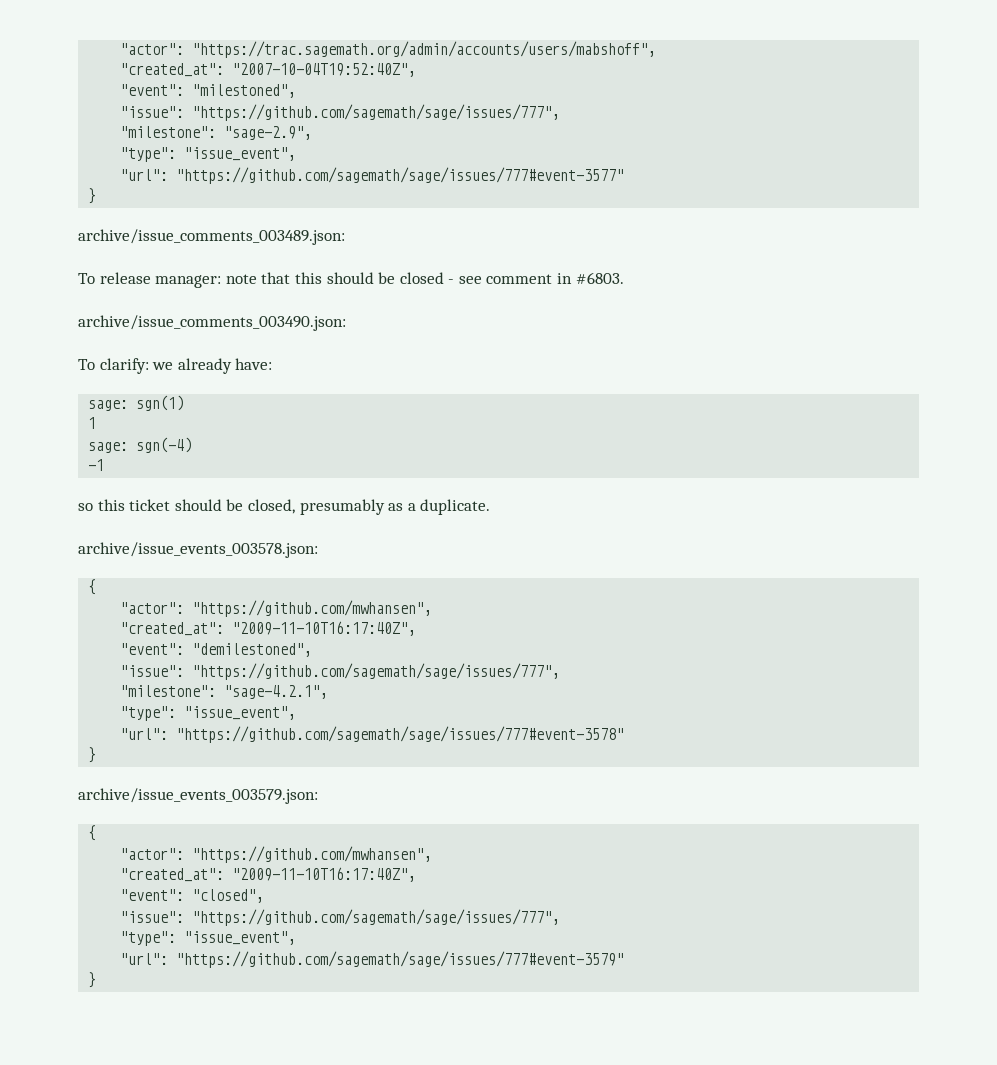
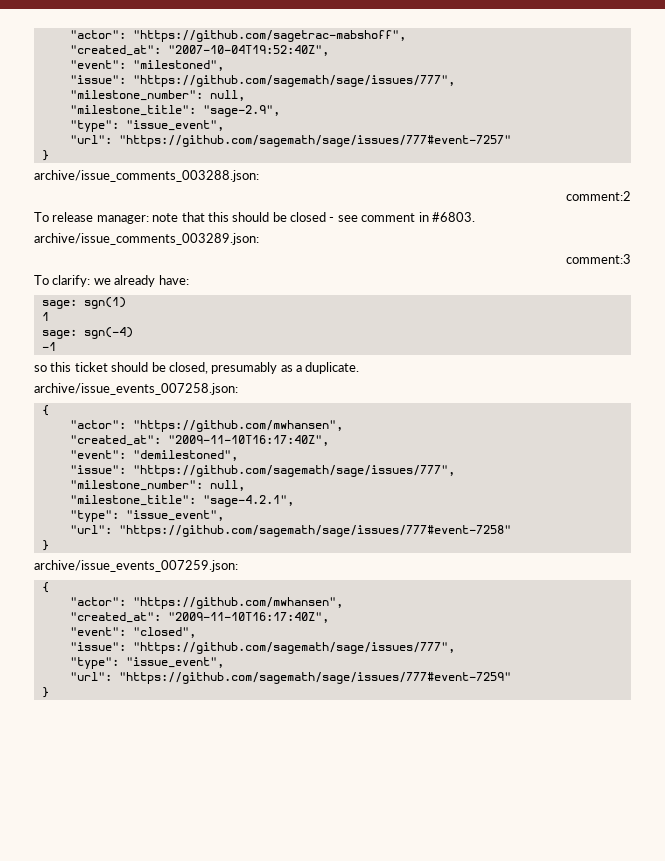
[120,41,657,58] "actor": "https://trac.sagemath.org/admin/accounts/users/mabshoff", -> [69,30,406,42] "actor": "https://github.com/sagetrac-mabshoff",
[120,126,217,138] "milestone": -> [69,90,245,101] [69,105,196,116] "milestone_number": null, // "milestone_title":
[176,167,625,184] [88,188,97,204] [78,229,345,245] "https://github.com/sagemath/sage/issues/777#event-3577" // } // archive/issue_comments_003489.json: -> [118,135,511,147] [41,150,49,161] [34,170,259,182] [566,191,631,201] "https://github.com/sagemath/sage/issues/777#event-7257" // } // archive/issue_comments_003288.json: // comment:2
[78,315,346,331] archive/issue_comments_003490.json: -> [34,233,259,245] [566,254,631,264] archive/issue_comments_003289.json: // comment:3
[78,542,318,558] archive/issue_events_003578.json: -> [34,383,238,395] archive/issue_events_007258.json:
[120,685,217,697] "milestone": -> [69,480,245,491] [69,495,196,506] "milestone_number": null, // "milestone_title":
[176,726,625,743] [88,747,97,763] [78,788,318,804] "https://github.com/sagemath/sage/issues/777#event-3578" // } // archive/issue_events_003579.json: -> [118,525,511,537] [41,540,49,551] [34,560,238,572] "https://github.com/sagemath/sage/issues/777#event-7258" // } // archive/issue_events_007259.json:
[176,951,625,968] "https://github.com/sagemath/sage/issues/777#event-3579" -> [118,672,511,684] "https://github.com/sagemath/sage/issues/777#event-7259"

